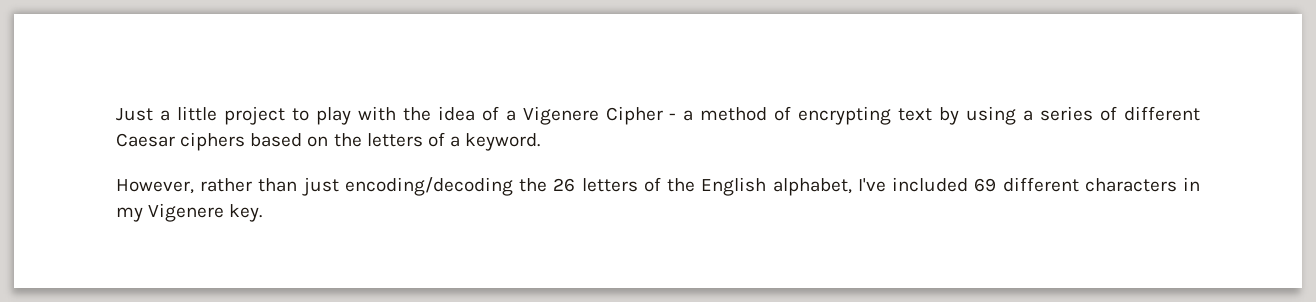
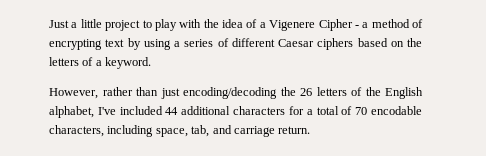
[974,177,1201,192] [116,203,263,222] 69 different characters in my Vigenere key. -> [165,106,422,115] [49,125,311,137] 44 additional characters for a total of 70 encodable characters, including space, tab, and carriage return.

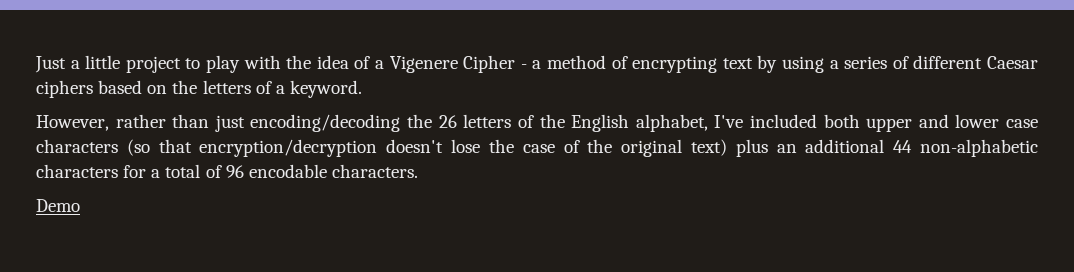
[165,106,231,115] 44 additional -> [823,114,1038,132] [36,139,1038,157] both upper and lower case characters (so that encryption/decryption doesn't lose the case of the original text) plus an additional 44 non-alphabetic
[355,106,422,115] [49,125,311,137] 70 encodable characters, including space, tab, and carriage return. -> [225,164,418,178] [36,199,80,212] 96 encodable characters. // Demo

